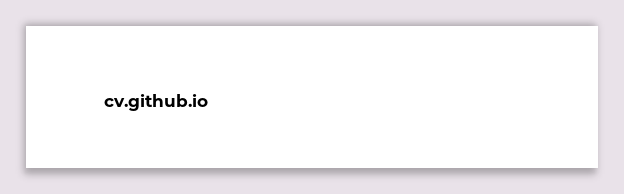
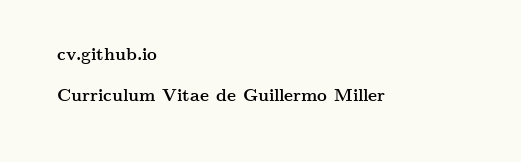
(208, 102) none -> [57,88,385,101] // Curriculum Vitae de Guillermo Miller

